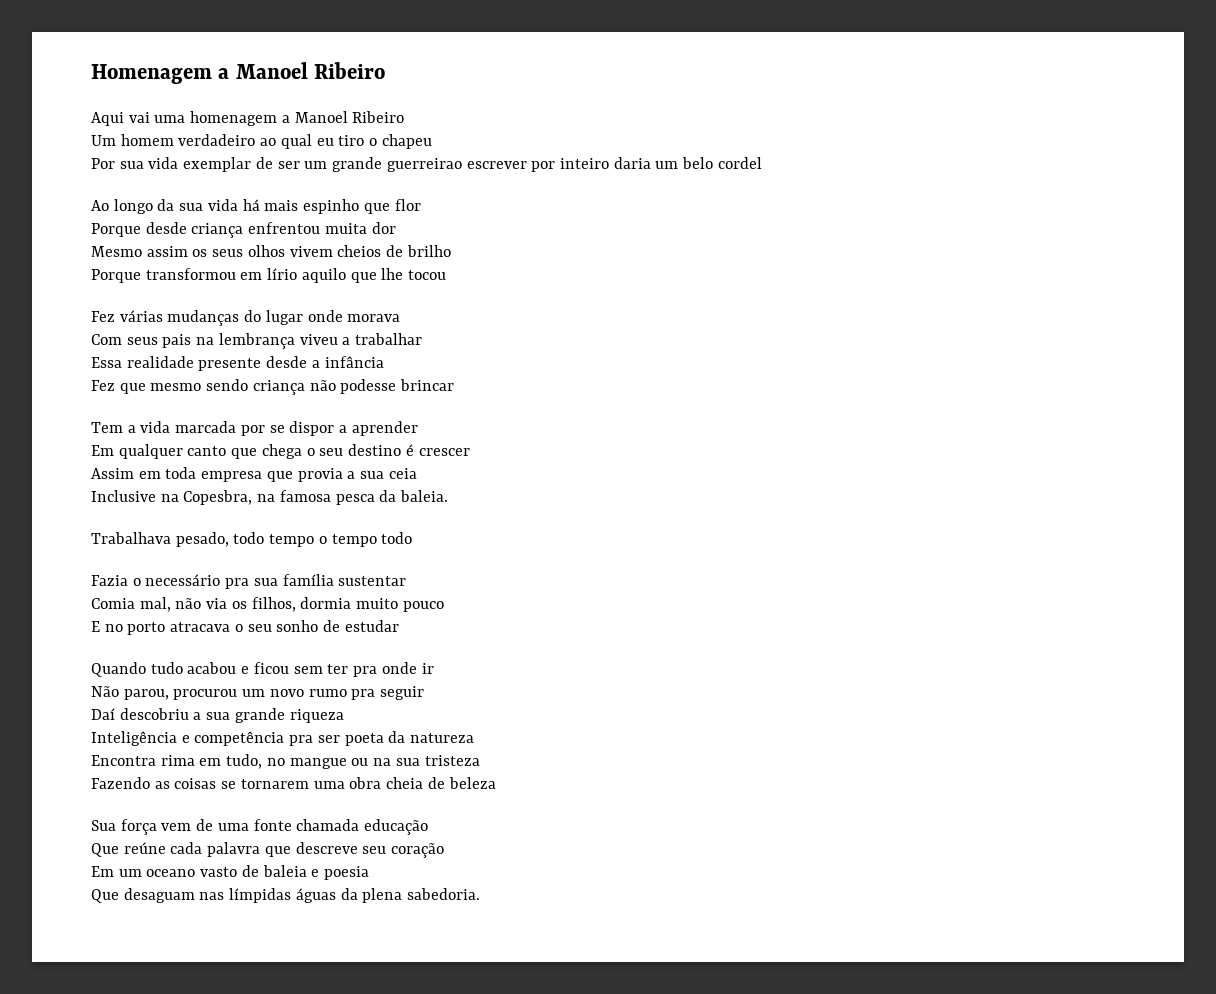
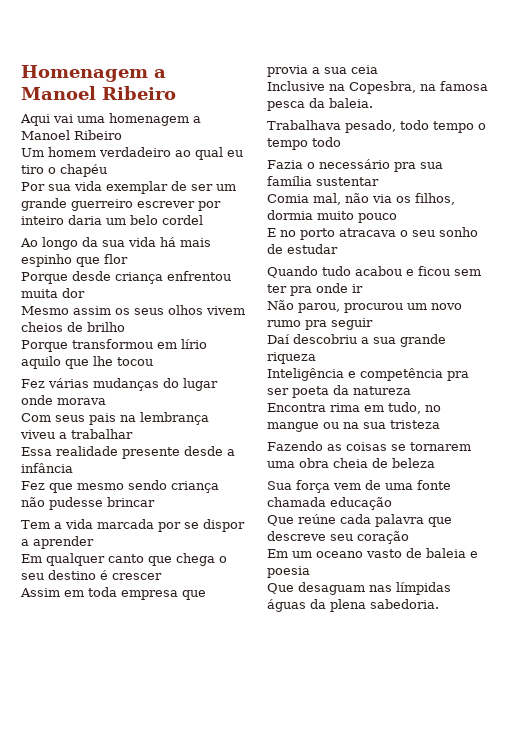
[381,134,432,149] chapeu -> [60,164,107,177] chapéu
[386,158,462,172] guerreirao -> [71,199,133,211] guerreiro
[340,379,397,394] podesse -> [49,497,103,510] pudesse

